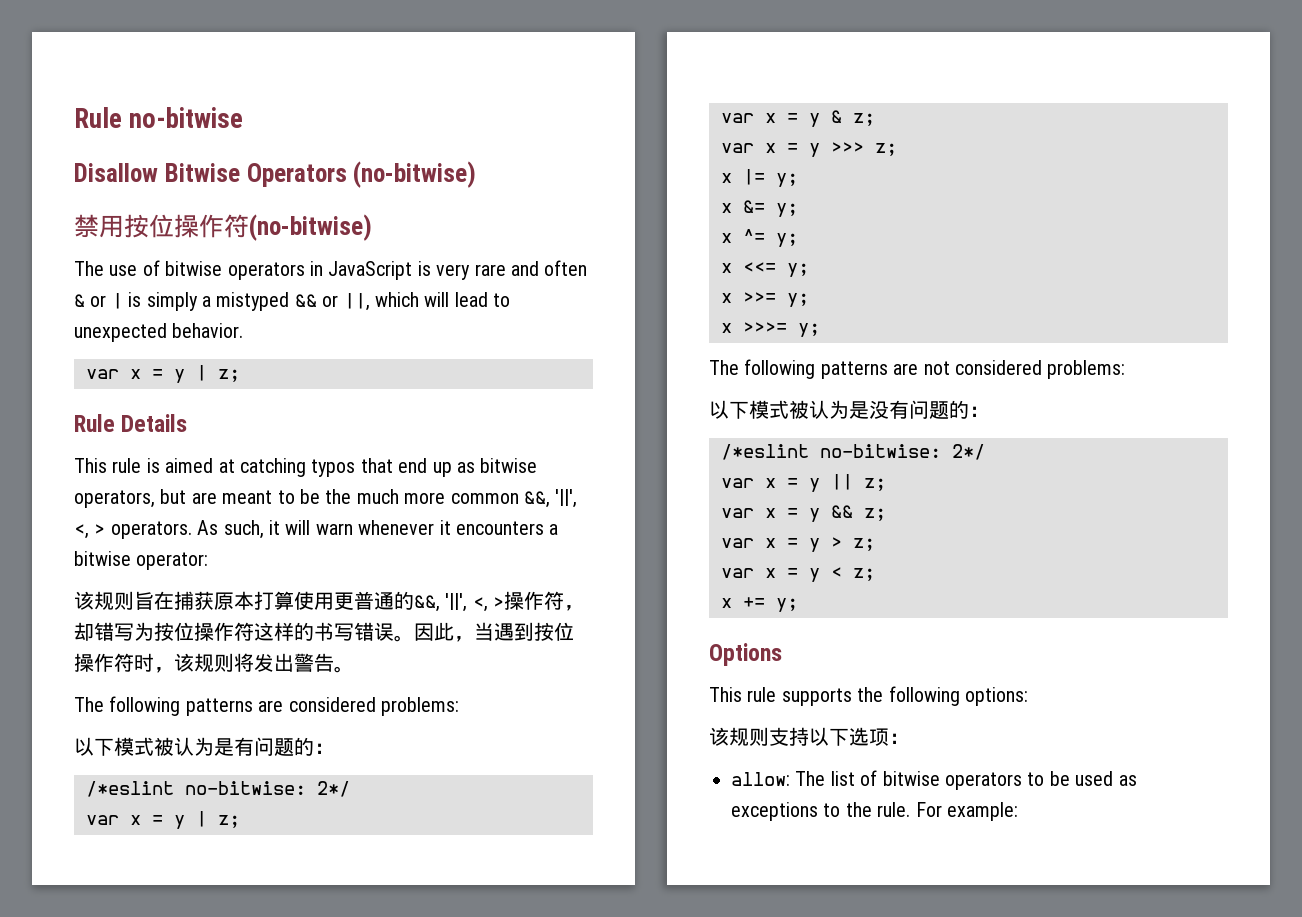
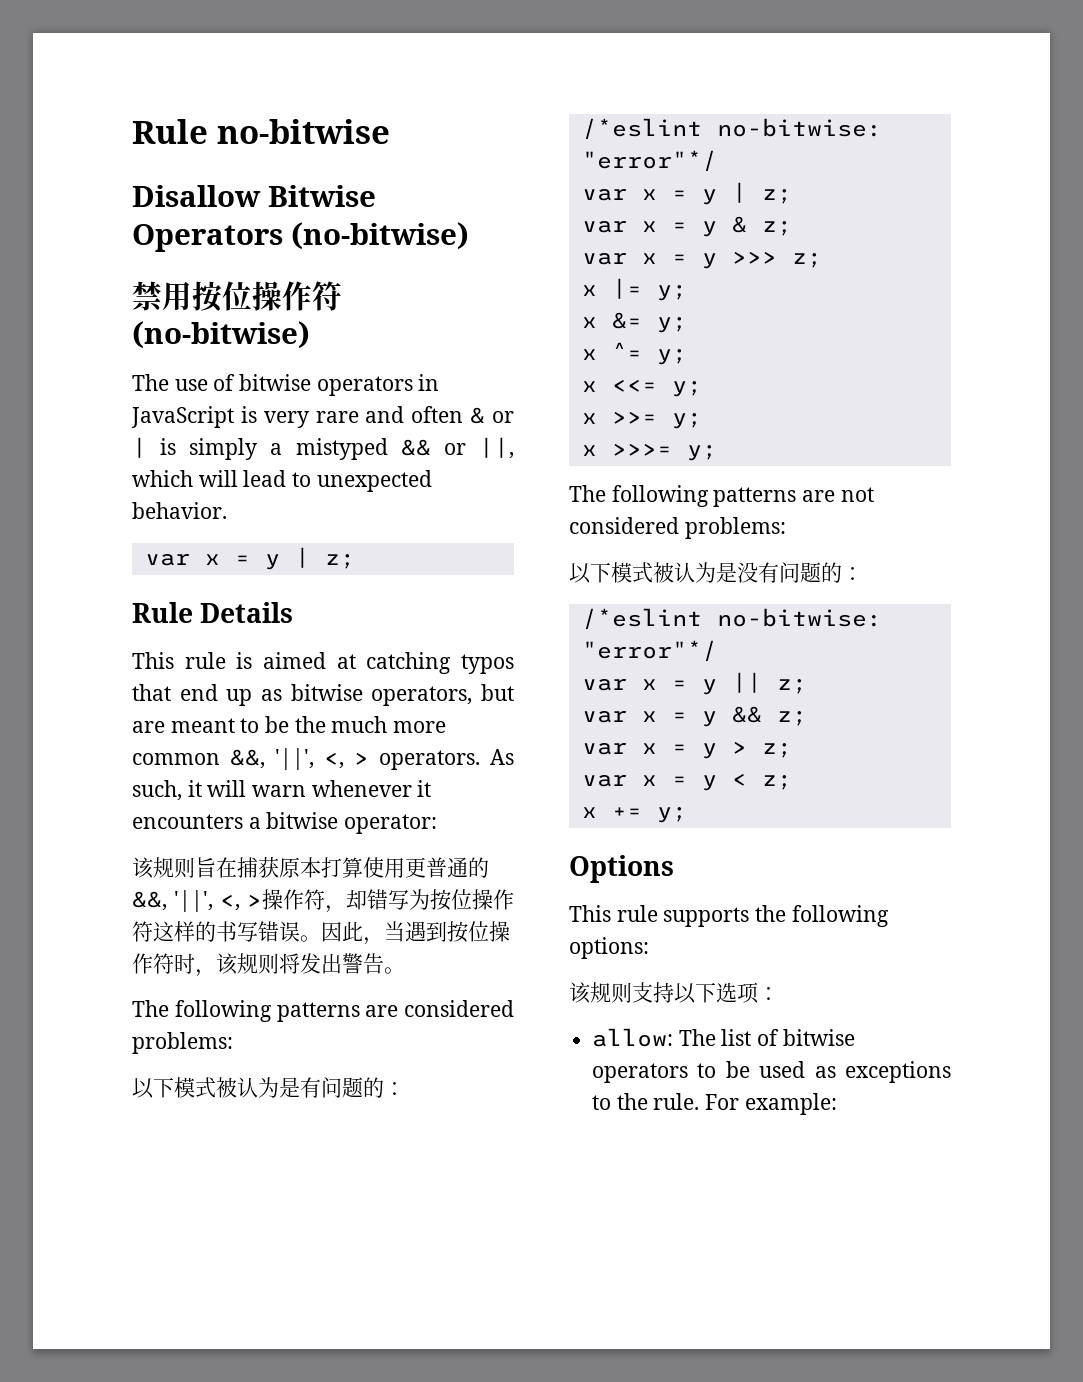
[317,781,350,797] 2*/ -> [581,150,717,172] "error"*/
[952,444,985,460] 2*/ -> [581,640,717,662] "error"*/

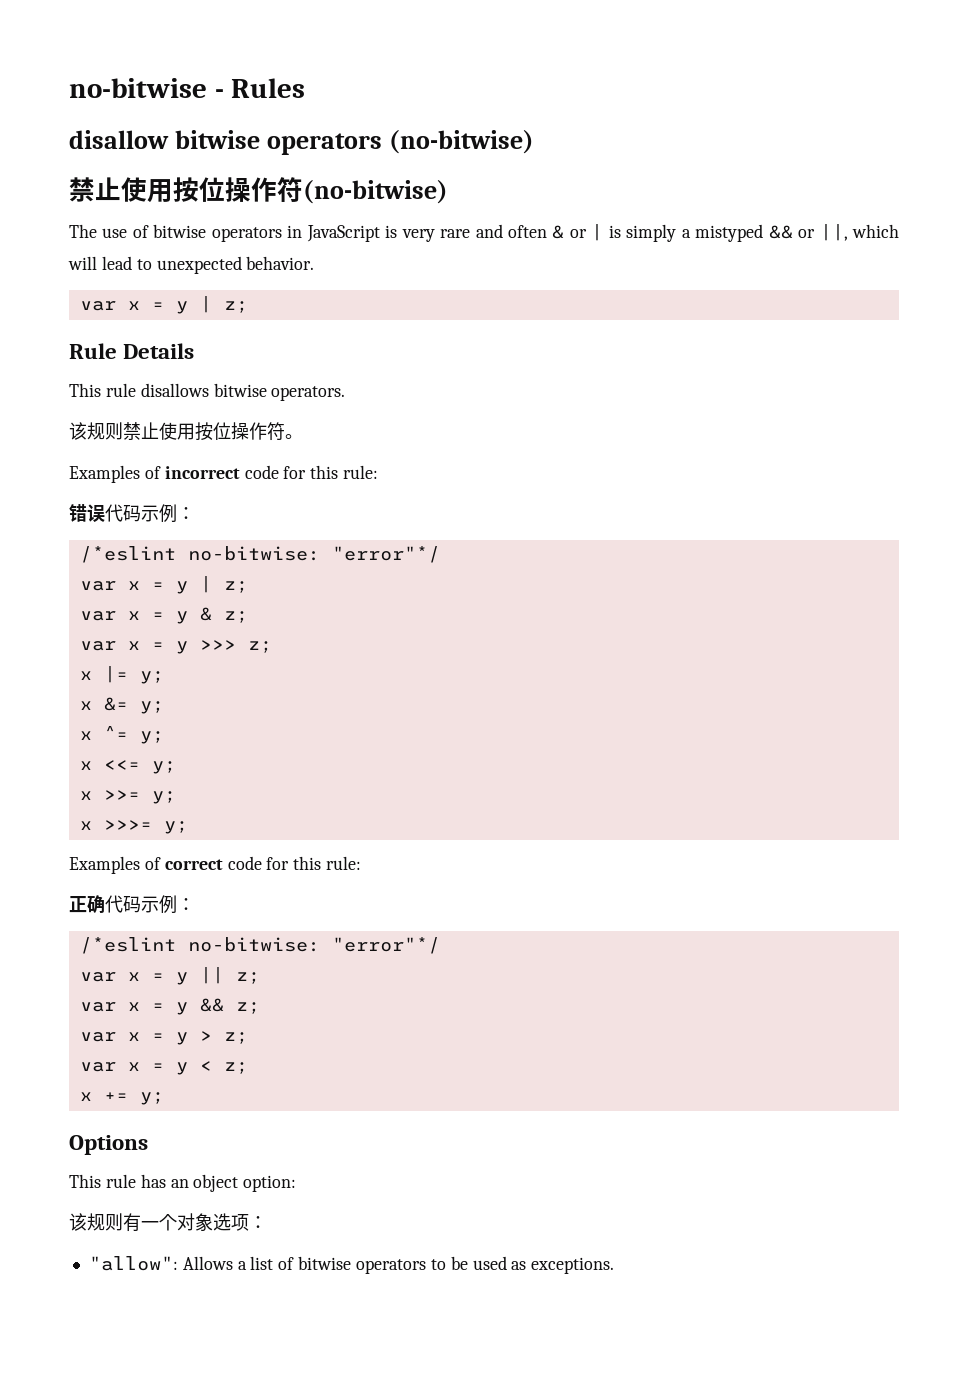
[132,119,208,144] Rule -> (69, 88) none
[132,185,376,207] [132,224,283,252] // Disallow Bitwise Operators -> [214,78,306,98] [69,130,382,155] - Rules // disallow bitwise operators
(162, 296) none -> [95,177,147,202] 止使
[236,652,514,674] [132,684,514,706] [132,716,447,733] [132,748,514,770] [132,780,432,801] [132,812,438,834] [132,856,489,879] [132,889,514,913] [132,921,510,945] [132,953,405,977] [132,1000,514,1022] [132,1032,233,1054] [132,1077,384,1099] is aimed at catching typos that end up as bitwise operators, but are meant to be the much more common &&, '||', <, > operators. As such, it will warn whenever it encounters a bitwise operator: // 该规则旨在捕获原本打算使用更普通的&&, '||', <, >操作符，却错写为按位操作符这样的书写错误。因此，当遇到按位操作符时，该规则将发出警告。 // The following patterns are considered problems: // 以下模式被认为是有问题的 -> [140,383,346,401] [69,422,303,441] [69,465,379,483] [69,504,177,523] disallows bitwise operators. // 该规则禁止使用按位操作符。 // Examples of incorrect code for this rule: // 错误代码示例
[569,485,874,507] [569,517,786,539] [569,562,842,584] The following patterns are not considered problems: // 以下模式被认为是没有问题的 -> [69,856,362,874] [69,895,177,914] Examples of correct code for this rule: // 正确代码示例
[663,905,889,927] [569,937,649,959] [569,982,716,1004] supports the following options: // 该规则支持以下 -> [140,1174,297,1192] [69,1213,213,1232] has an object option: // 该规则有一个对象
[592,1028,716,1047] allow: The -> [88,1256,247,1271] "allow": Allows a
[845,1061,951,1083] [592,1093,837,1115] exceptions to the rule. For example: -> [531,1257,615,1274] exceptions.

